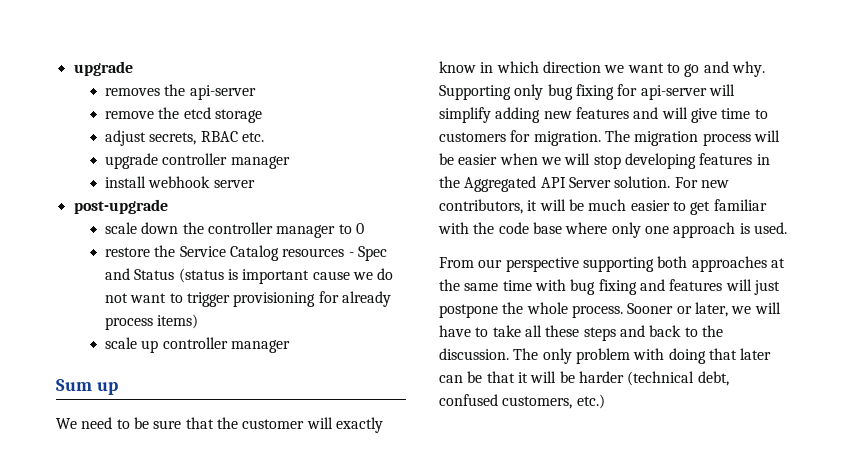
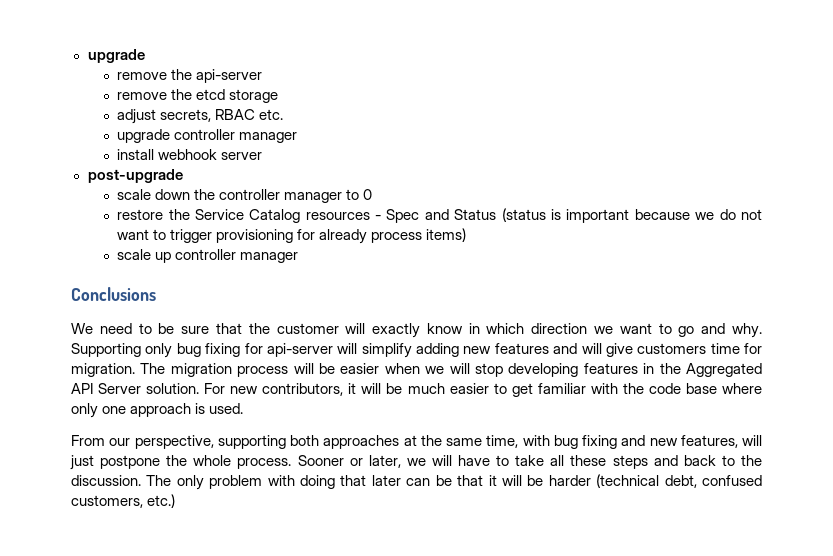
[105,88,161,96] removes -> [117,72,168,80] remove
[312,271,350,280] cause -> [634,209,690,220] because
[56,379,118,395] Sum up -> [71,287,156,301] Conclusions
[721,108,768,119] [439,132,506,142] time to customers -> [637,343,740,354] customers time
[505,257,579,272] perspective -> [134,435,214,449] perspective,
[502,280,532,291] time -> [486,435,519,448] time,
[669,279,723,291] features -> [649,435,738,448] new features,

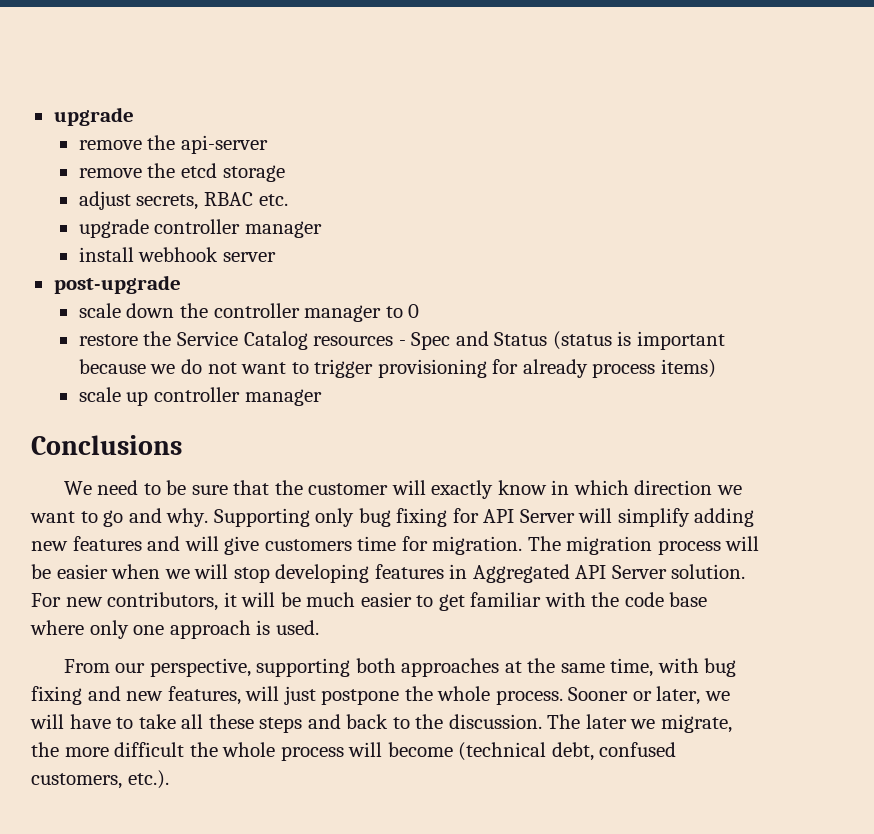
[266,343,333,357] api-server -> [483,509,575,523] API Server
[659,363,681,374] the -> (468, 571) none
[176,475,591,490] only problem with doing that later can be that it will be harder -> [585,714,733,733] [31,742,453,761] later we migrate, the more difficult the whole process will become
[147,494,176,508] etc.) -> [127,770,169,789] etc.).

